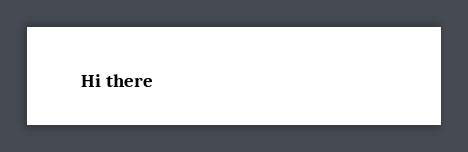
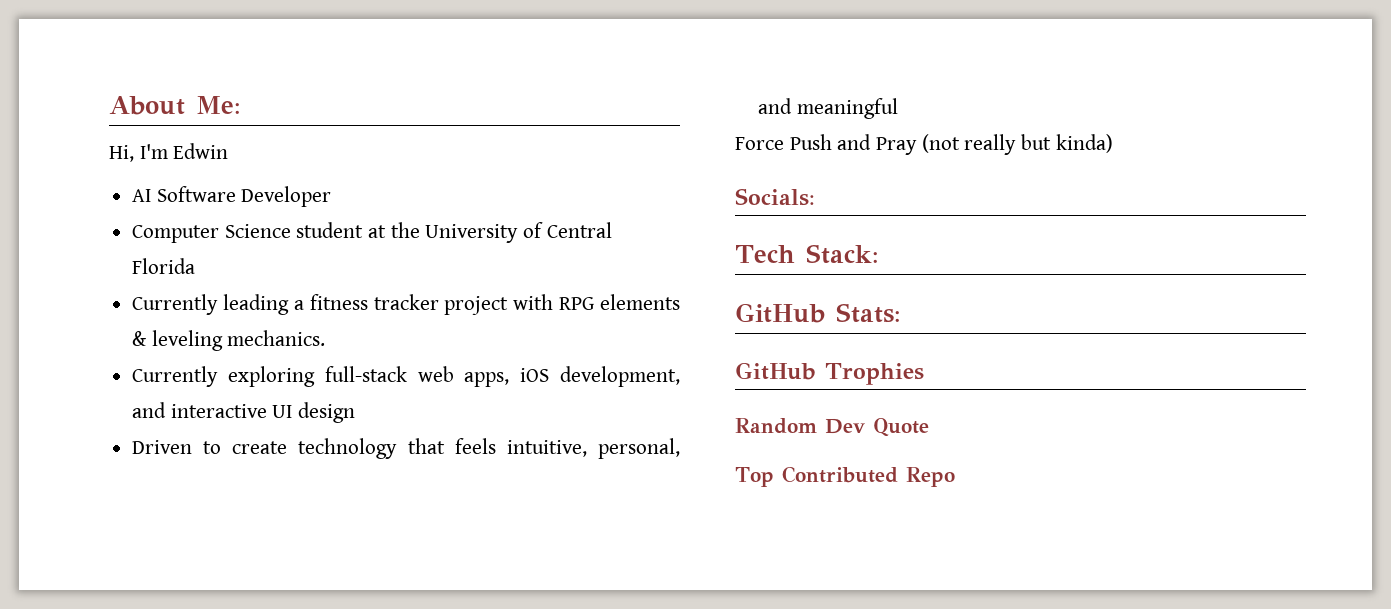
[81,74,153,87] Hi there -> [109,96,241,115] [109,143,229,162] [132,186,332,207] [132,222,612,243] [132,258,196,274] [132,294,680,315] [132,330,326,351] [132,366,680,387] [132,402,356,423] [132,438,680,459] [758,98,898,119] [735,134,1113,155] [735,188,815,206] [735,244,879,264] [735,303,901,323] [735,362,924,385] [735,418,929,437] [735,466,955,487] About Me: // Hi, I'm Edwin // AI Software Developer // Computer Science student at the University of Central Florida // Currently leading a fitness tracker project with RPG elements & leveling mechanics. // Currently exploring full-stack web apps, iOS development, and interactive UI design // Driven to create technology that feels intuitive, personal, and meaningful // Force Push and Pray (not really but kinda) // Socials: // Tech Stack: // GitHub Stats: // GitHub Trophies // Random Dev Quote // Top Contributed Repo

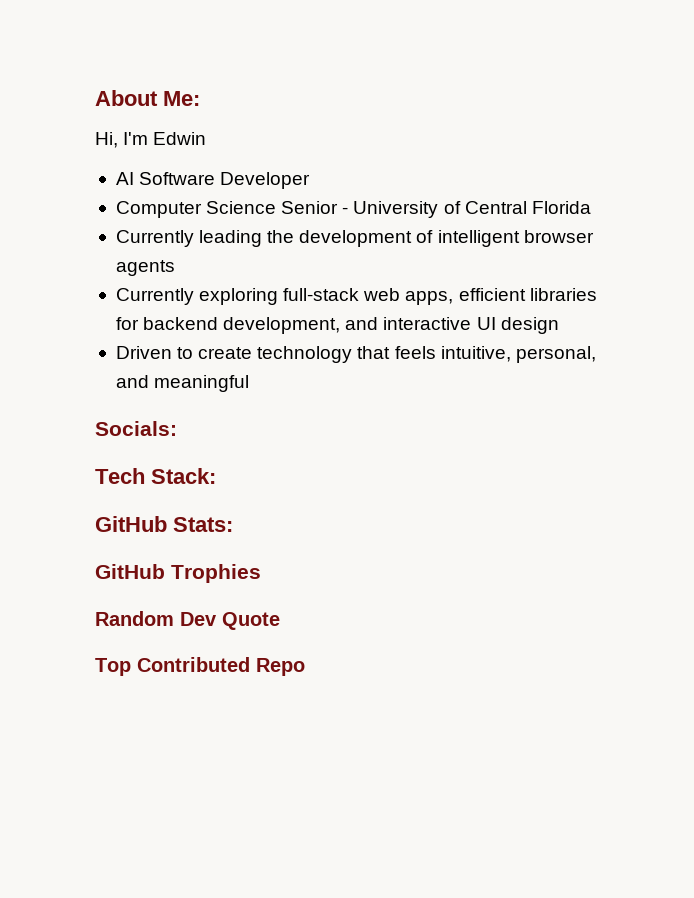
[296,222,420,238] student at the -> [281,201,349,214] Senior -
[293,294,680,315] [132,330,326,351] a fitness tracker project with RPG elements & leveling mechanics. -> [267,230,594,247] [115,260,175,276] the development of intelligent browser agents
[520,368,550,382] iOS -> [458,288,597,301] [115,317,219,330] efficient libraries for backend
[735,134,1113,155] // Force Push and Pray (not really but kinda) -> (250, 383) none

